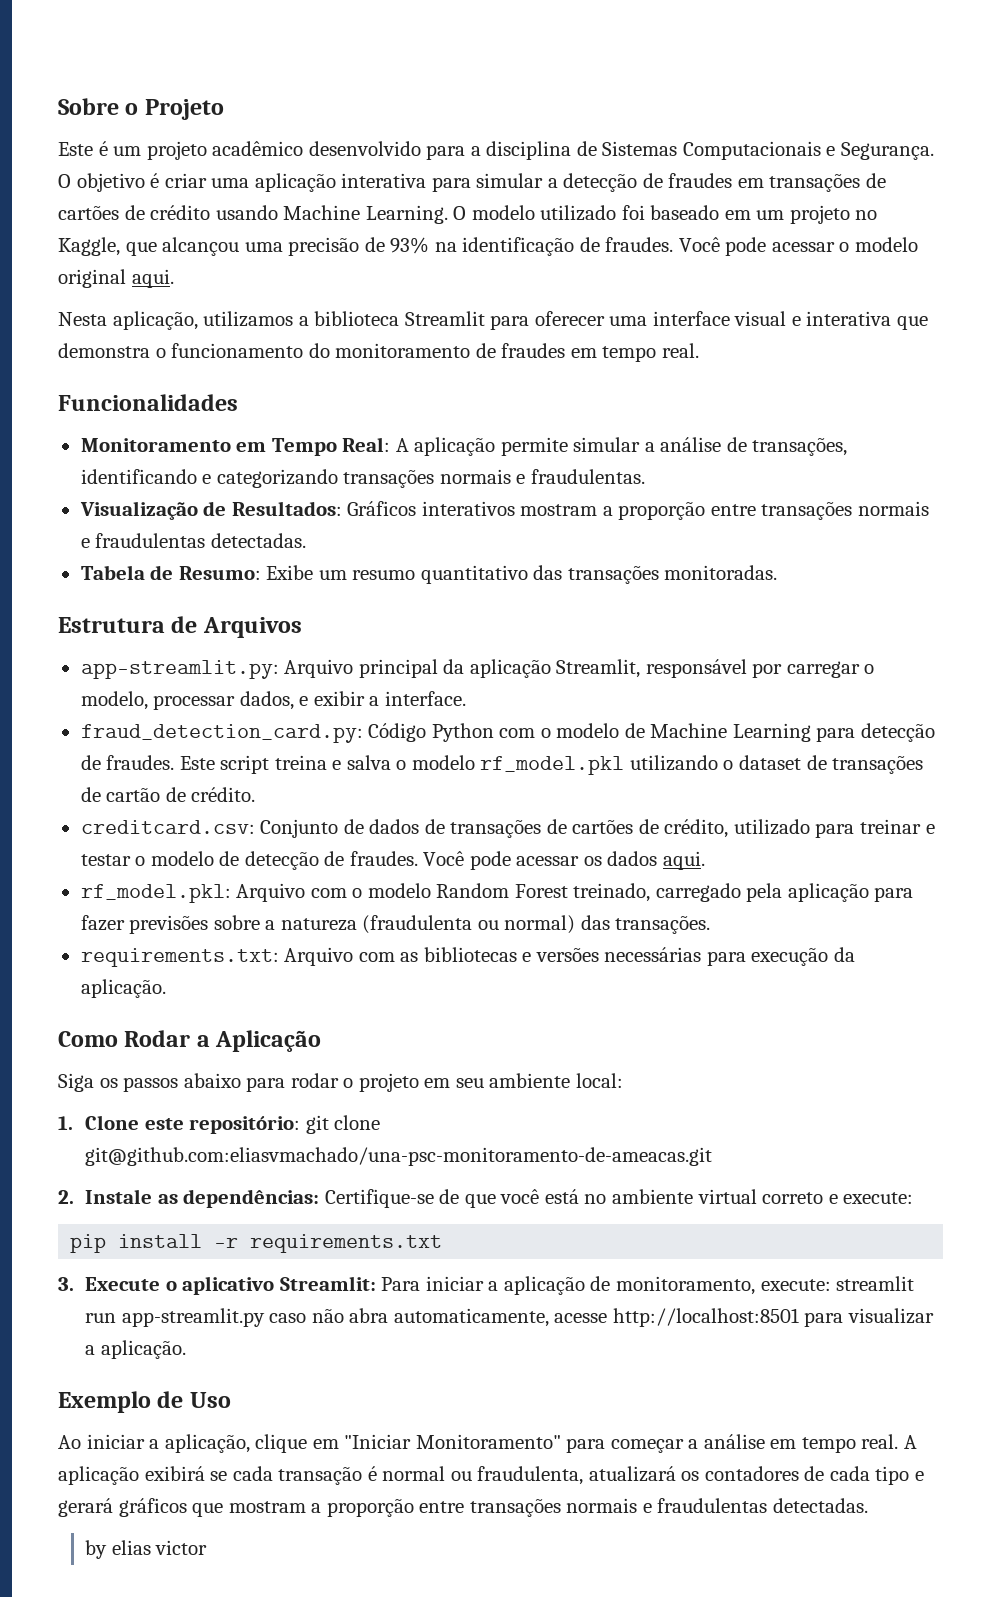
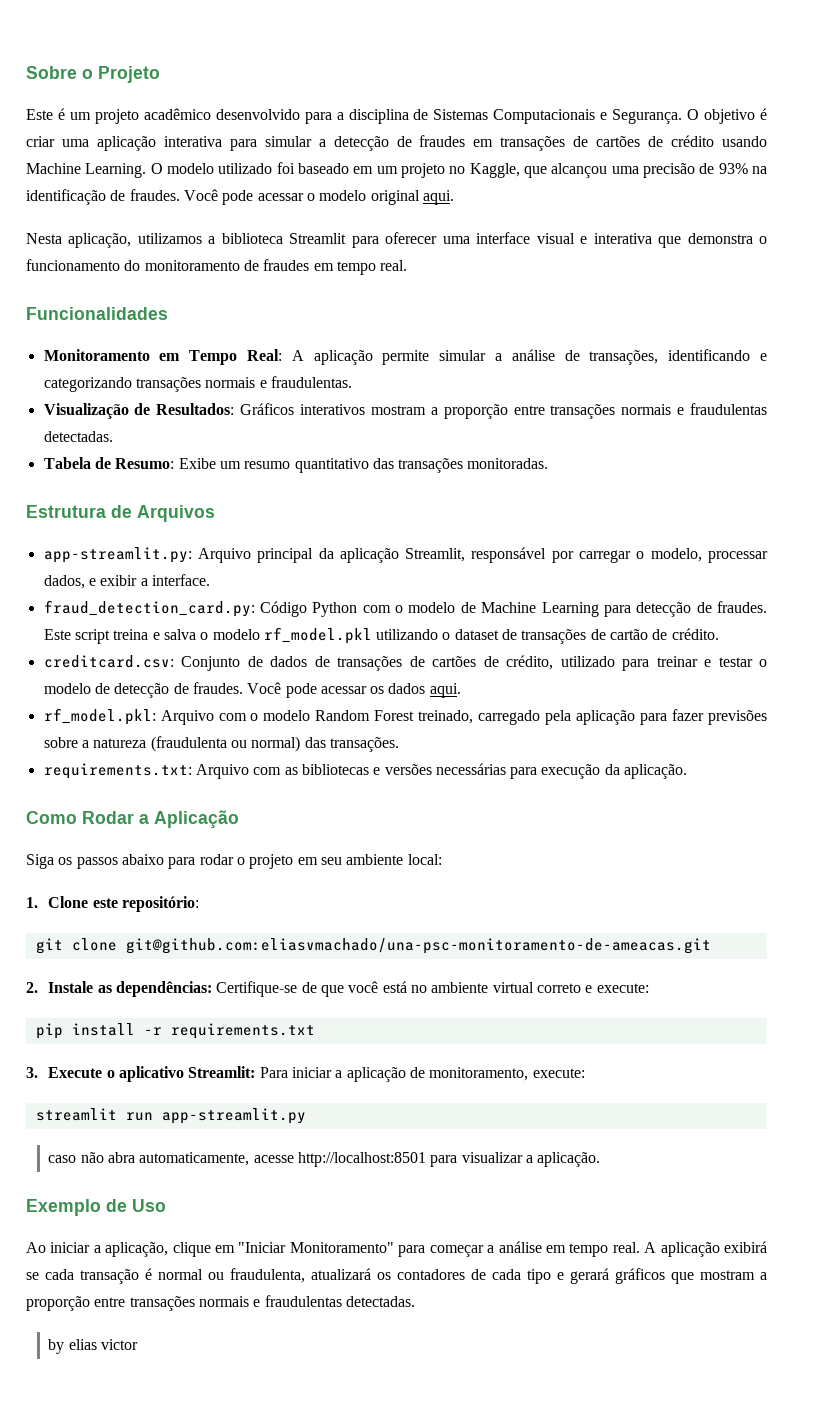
(301, 1125) none -> (200, 904) //
(831, 1285) none -> (585, 1073) //
(265, 1317) none -> (306, 1116) //

